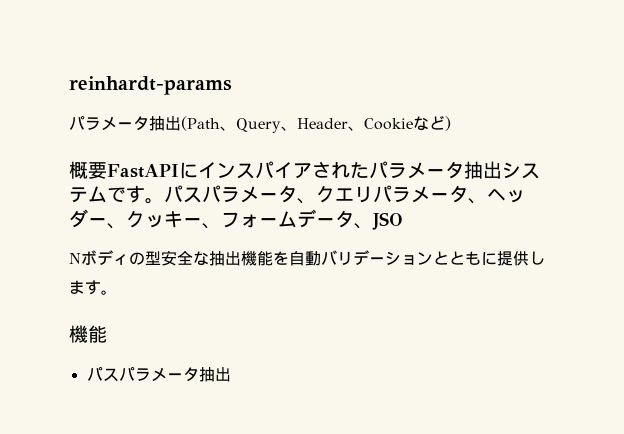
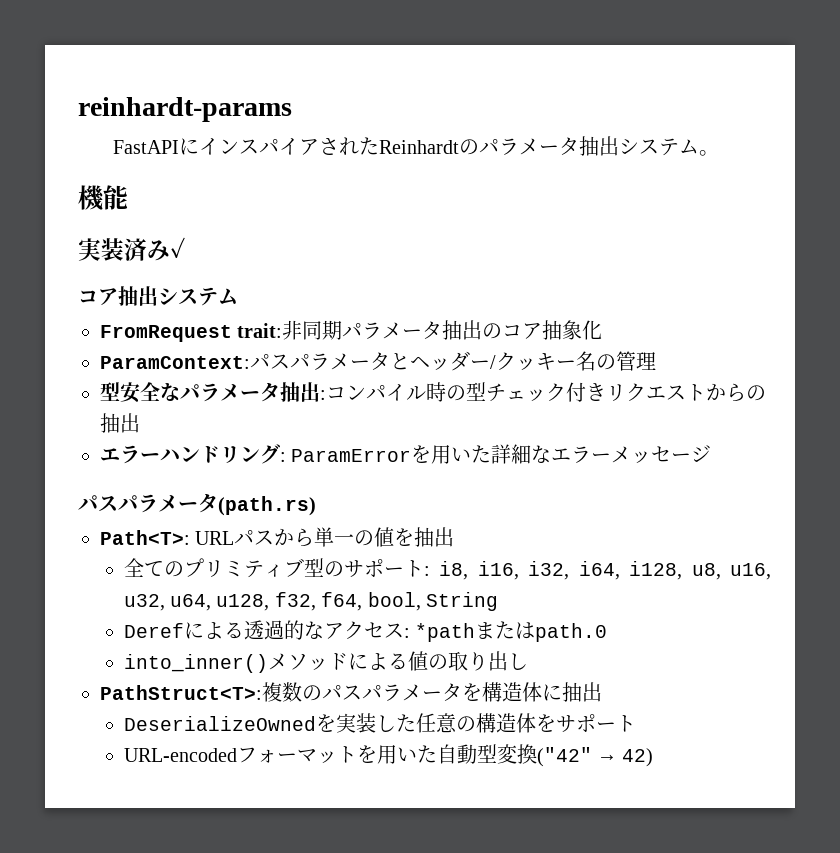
[69,115,451,133] [69,161,107,179] パラメータ抽出(Path、Query、Header、Cookieなど) // 概要 -> (292, 109) none
(369, 170) none -> [379,139,480,155] Reinhardtの
[107,185,525,204] [69,209,403,230] [69,250,545,266] [69,280,117,295] [69,325,107,343] [86,367,231,382] です。パスパラメータ、クエリパラメータ、ヘッダー、クッキー、フォームデータ、JSO // Nボディの型安全な抽出機能を自動バリデーションとともに提供します。 // 機能 // パスパラメータ抽出 -> [699,150,720,156] [78,185,128,211] [78,237,186,261] [78,286,238,306] [100,320,603,342] [100,351,656,371] [100,382,766,403] [100,413,140,433] [100,444,712,464] [78,493,316,516] [100,527,455,547] [123,558,772,580] [123,592,498,611] [123,620,607,642] [123,651,528,673] [100,682,602,702] [123,713,636,733] [123,744,654,767] 。 // 機能 // 実装済み✓ // コア抽出システム // FromRequest trait:非同期パラメータ抽出のコア抽象化 // ParamContext:パスパラメータとヘッダー/クッキー名の管理 // 型安全なパラメータ抽出:コンパイル時の型チェック付きリクエストからの抽出 // エラーハンドリング: ParamErrorを用いた詳細なエラーメッセージ // パスパラメータ(path.rs) // Path<T>: URLパスから単一の値を抽出 // 全てのプリミティブ型のサポート: i8, i16, i32, i64, i128, u8, u16, u32, u64, u128, f32, f64, bool, String // Derefによる透過的なアクセス: *pathまたはpath.0 // into_inner()メソッドによる値の取り出し // PathStruct<T>:複数のパスパラメータを構造体に抽出 // DeserializeOwnedを実装した任意の構造体をサポート // URL-encodedフォーマットを用いた自動型変換("42" → 42)

